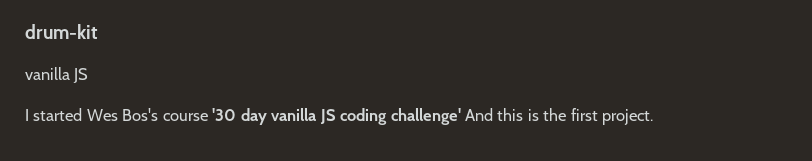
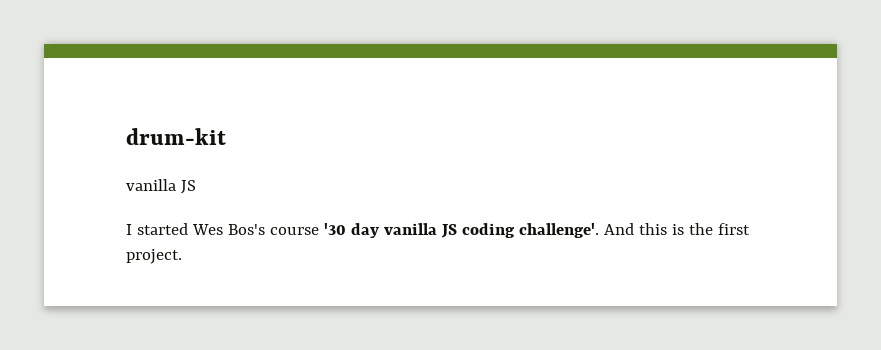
[390,108,461,125] challenge' -> [518,223,599,238] challenge'.

